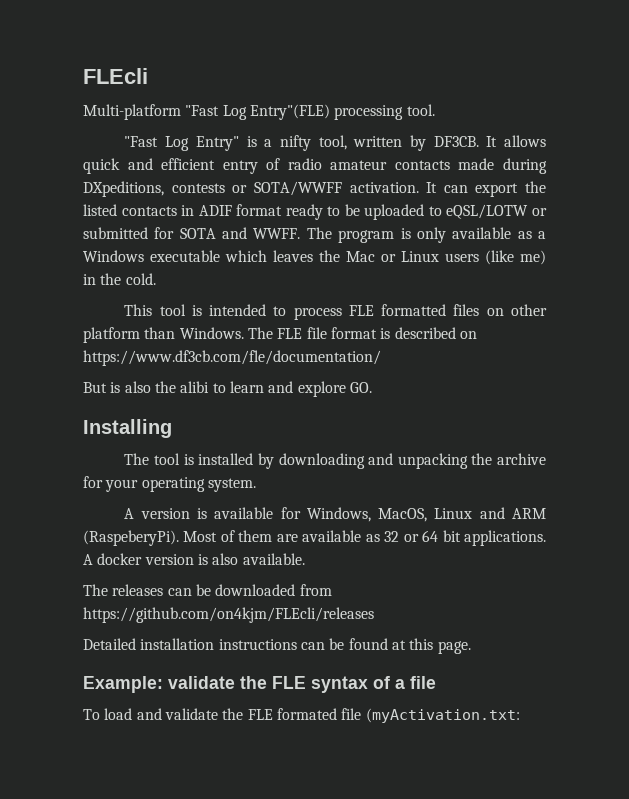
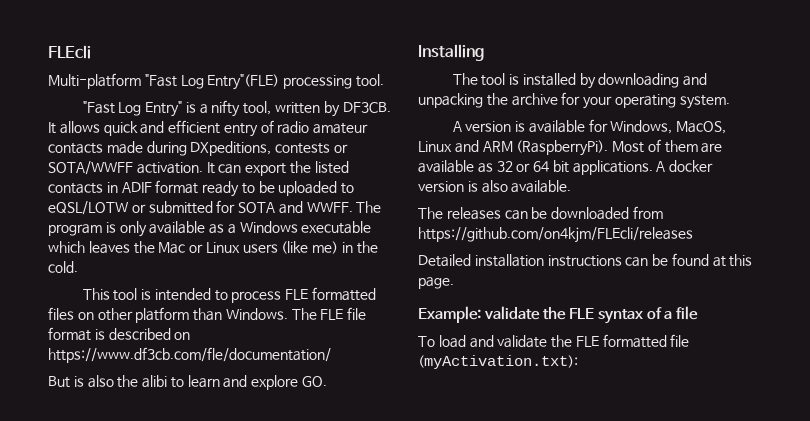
[83,530,179,546] (RaspeberyPi). -> [516,140,609,156] (RaspberryPi).
[276,708,520,723] formated file (myActivation.txt: -> [602,334,690,348] [418,355,578,369] formatted file (myActivation.txt):

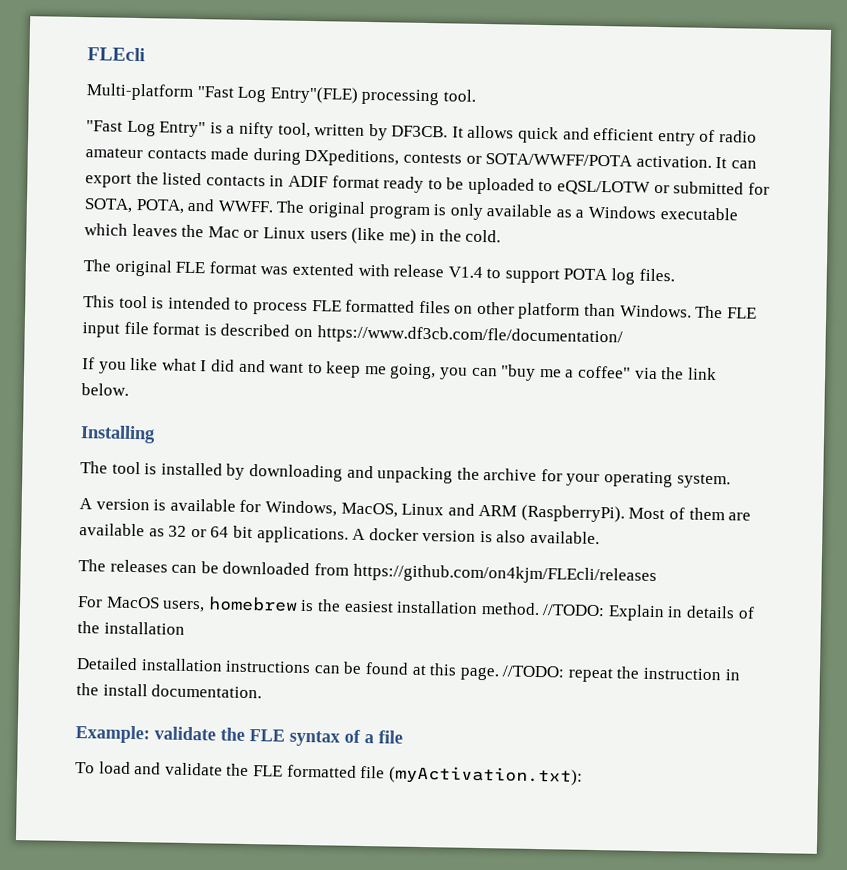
[48,161,133,175] SOTA/WWFF -> [485,153,634,167] SOTA/WWFF/POTA
[238,202,276,213] SOTA -> [84,198,185,214] SOTA, POTA,
(382, 207) none -> [307,200,366,218] original
(78, 267) none -> [83,259,675,285] // The original FLE format was extented with release V1.4 to support POTA log files.
(344, 314) none -> [82,322,120,338] input
[48,375,328,390] But is also the alibi to learn and explore GO. -> [82,357,717,381] [81,383,129,396] If you like what I did and want to keep me going, you can "buy me a coffee" via the link below.
(693, 235) none -> [77,596,755,622] [77,621,185,635] // For MacOS users, homebrew is the easiest installation method. //TODO: Explain in details of the installation
(454, 283) none -> [502,665,740,683] [76,683,263,699] //TODO: repeat the instruction in the install documentation.

